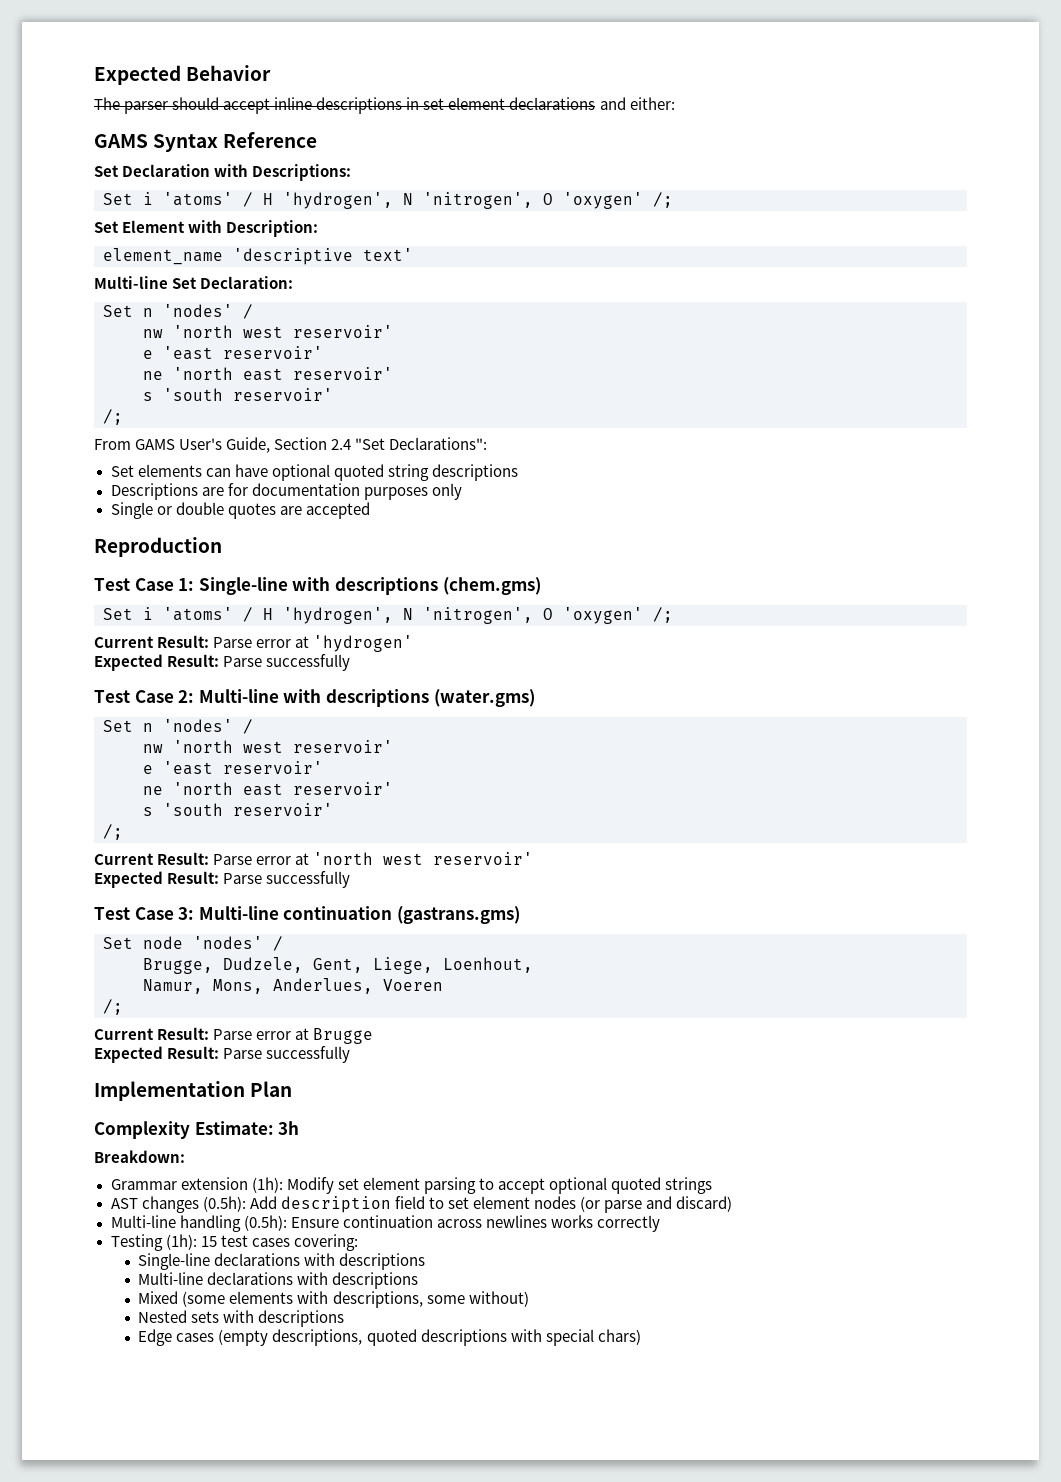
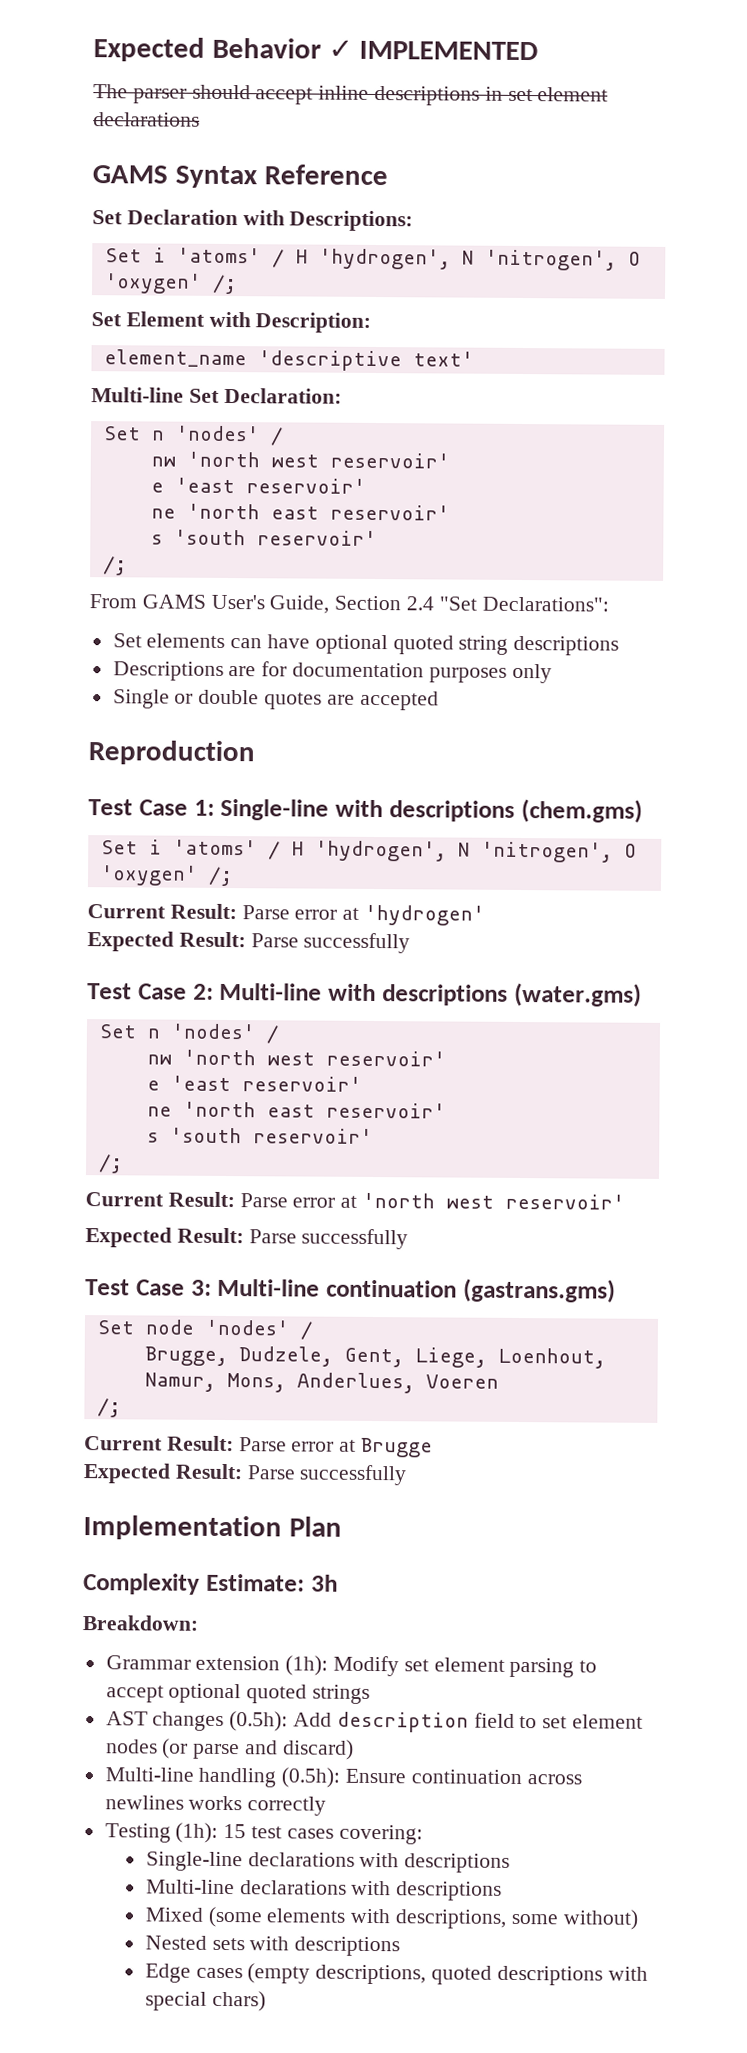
(272, 73) none -> [327,39,539,61] ✓ IMPLEMENTED
[599,97,675,110] and either: -> (200, 119) none

